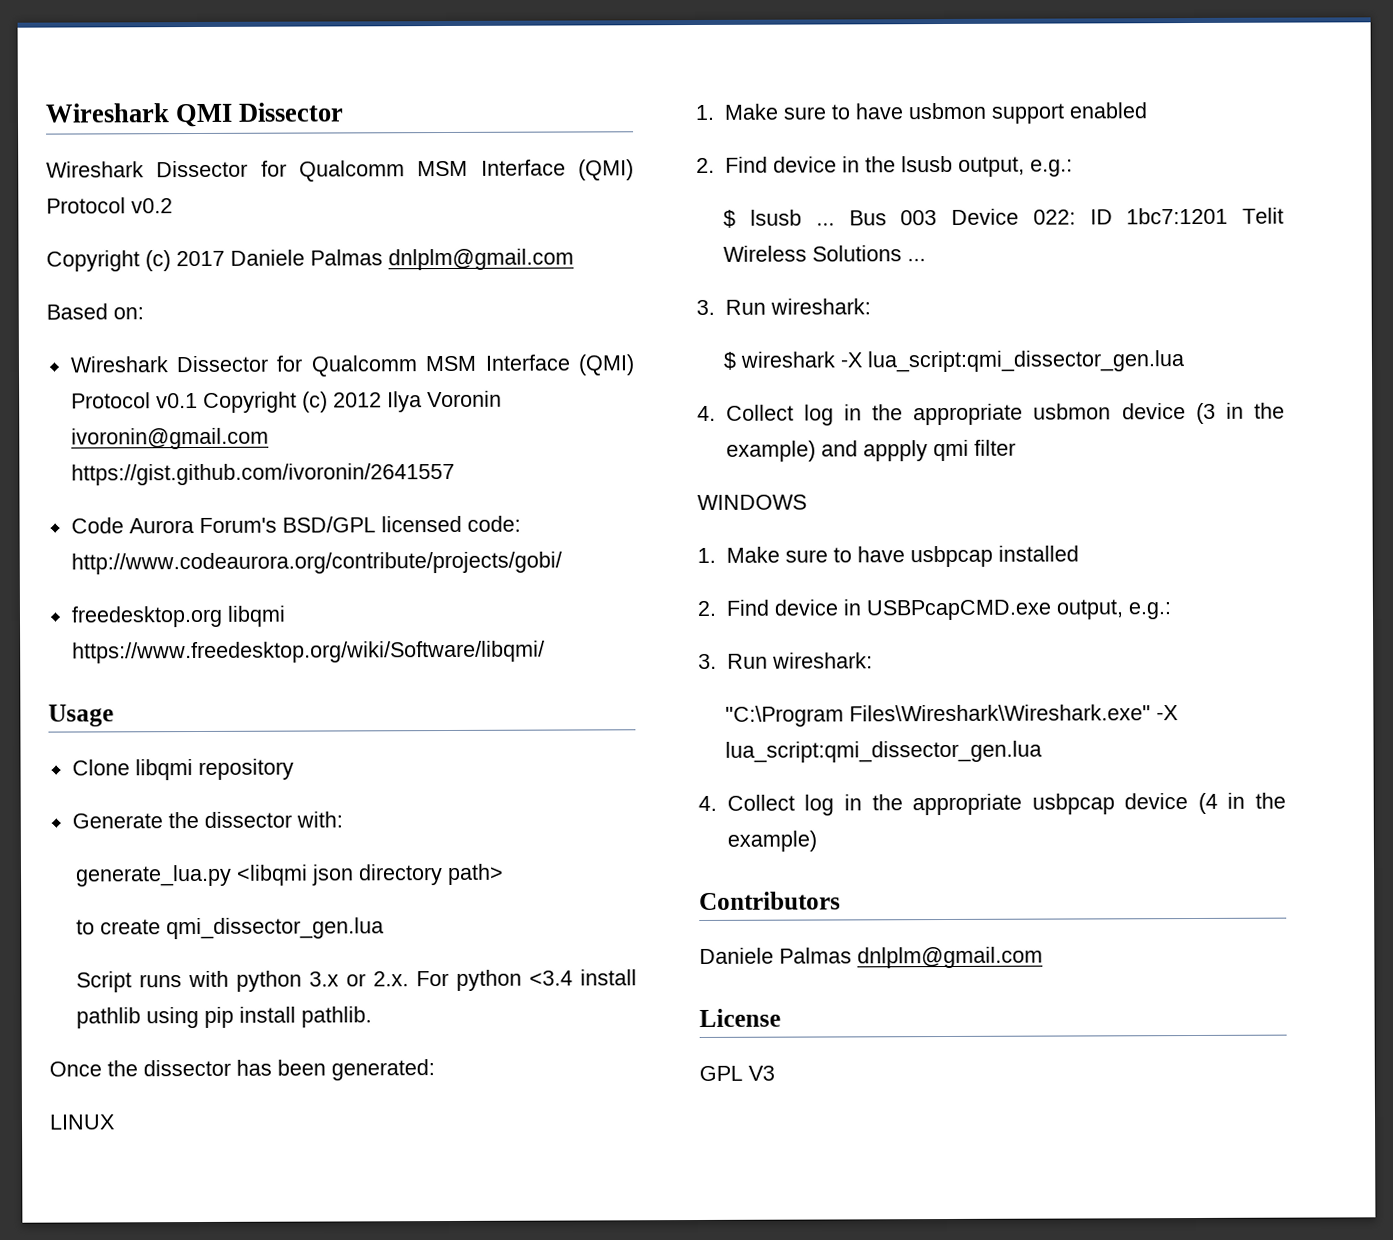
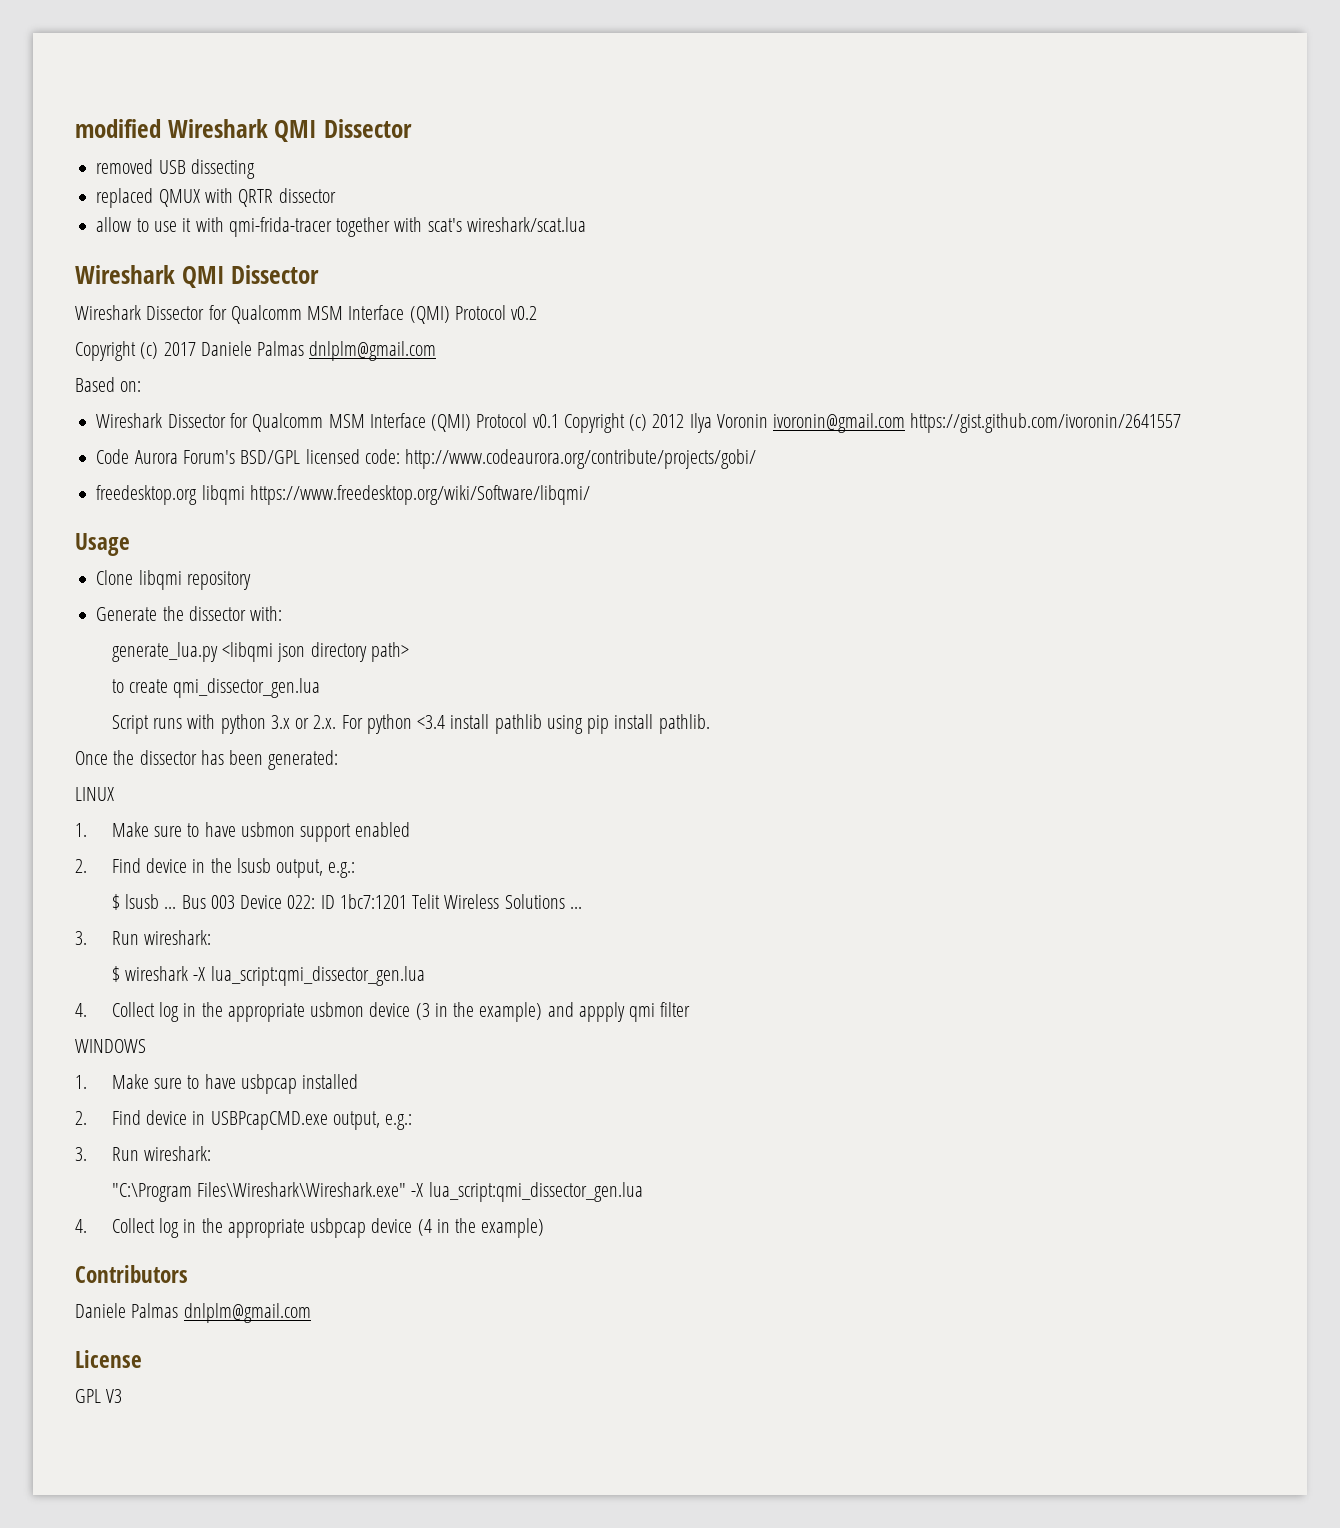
(45, 113) none -> [75,119,412,142] [96,159,255,179] [96,188,336,208] [96,217,586,237] modified Wireshark QMI Dissector // removed USB dissecting // replaced QMUX with QRTR dissector // allow to use it with qmi-frida-tracer together with scat's wireshark/scat.lua //

